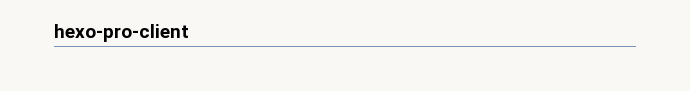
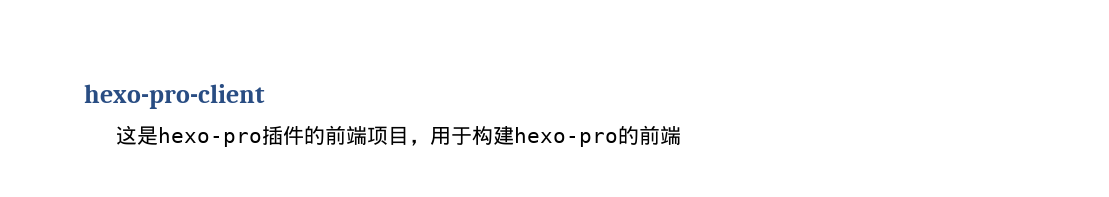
(189, 33) none -> [115,125,681,147] // 这是hexo-pro插件的前端项目，用于构建hexo-pro的前端

